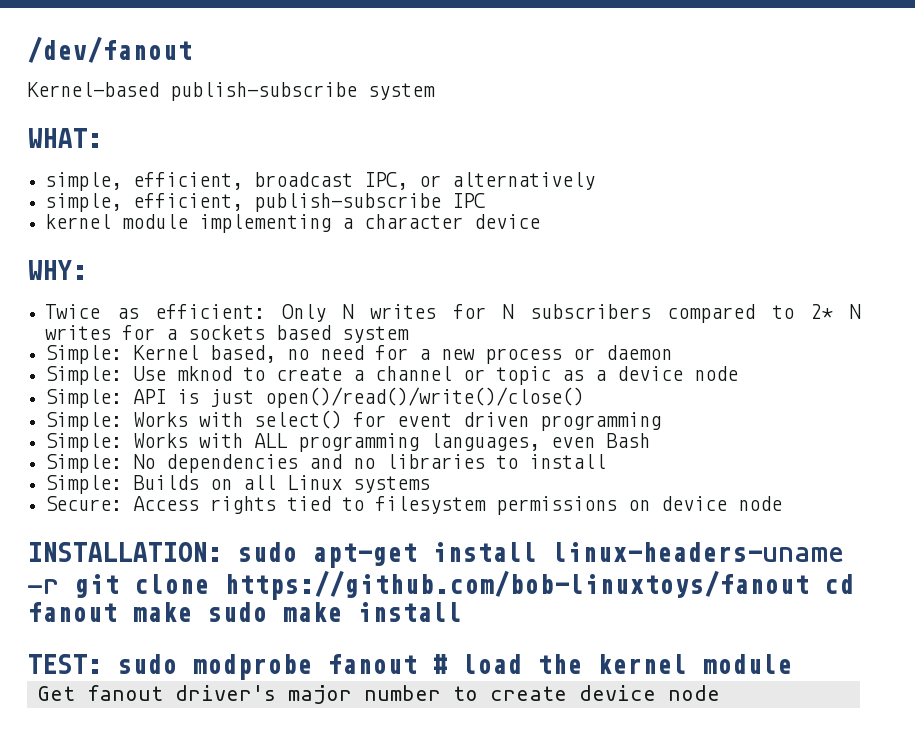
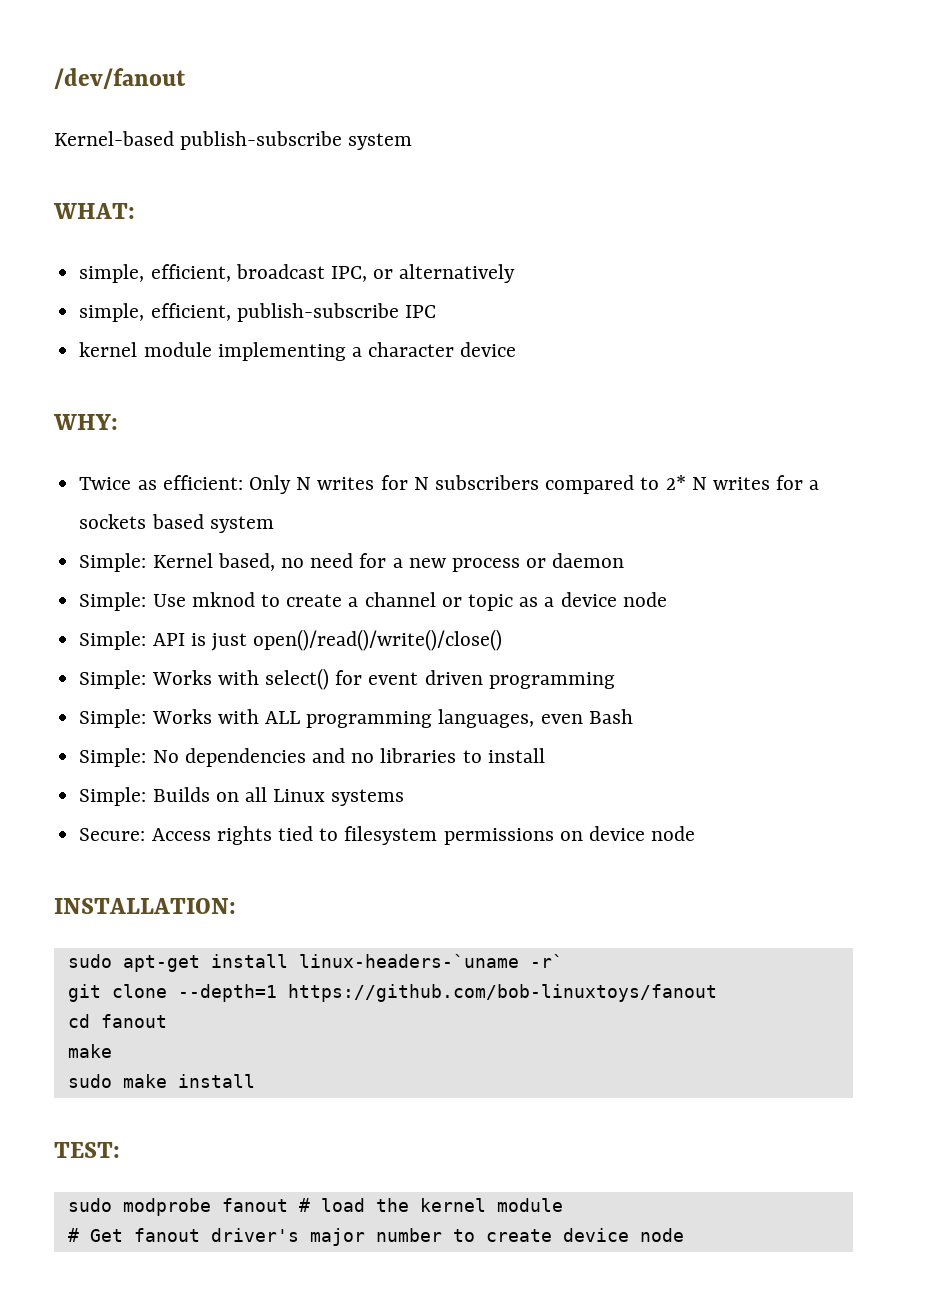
(222, 552) none -> (236, 906) //
[552,542,844,562] [27,579,59,594] linux-headers-uname -r -> [298,954,563,968] linux-headers-`uname -r` //
(209, 584) none -> [177,984,277,1002] --depth=1
(809, 585) none -> (717, 993) //
[132,602,192,622] make -> [67,1044,112,1058] // make //
(102, 664) none -> (120, 1150) //
(792, 664) none -> [67,1228,79,1242] #

